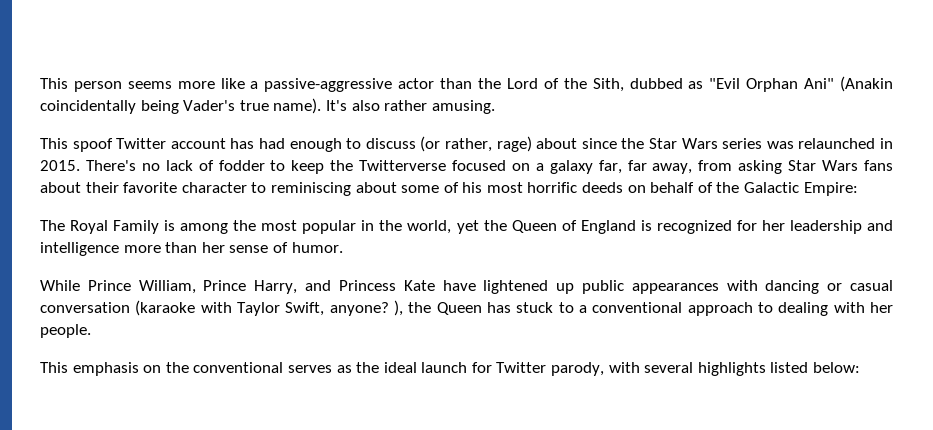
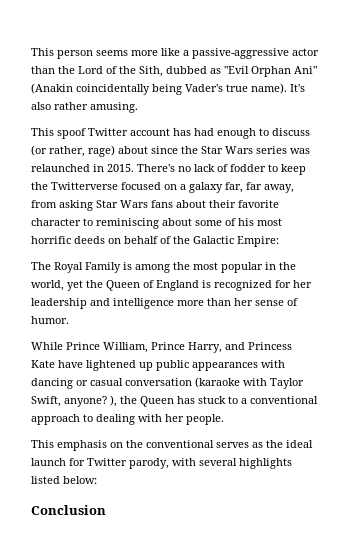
(861, 367) none -> [31,505,106,515] // Conclusion

